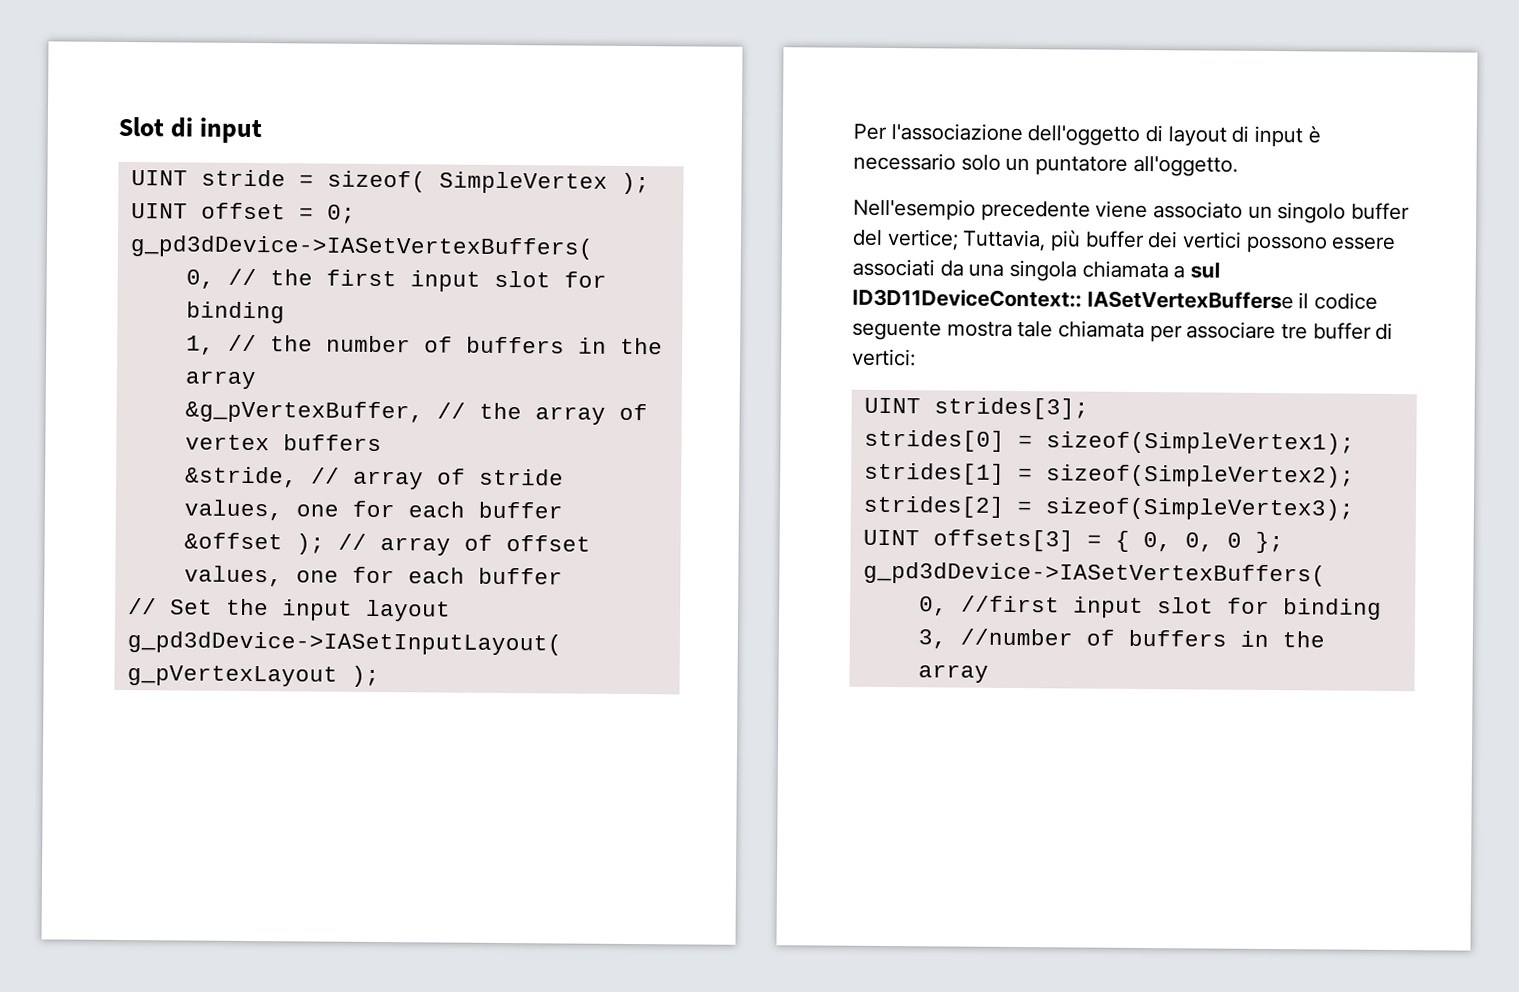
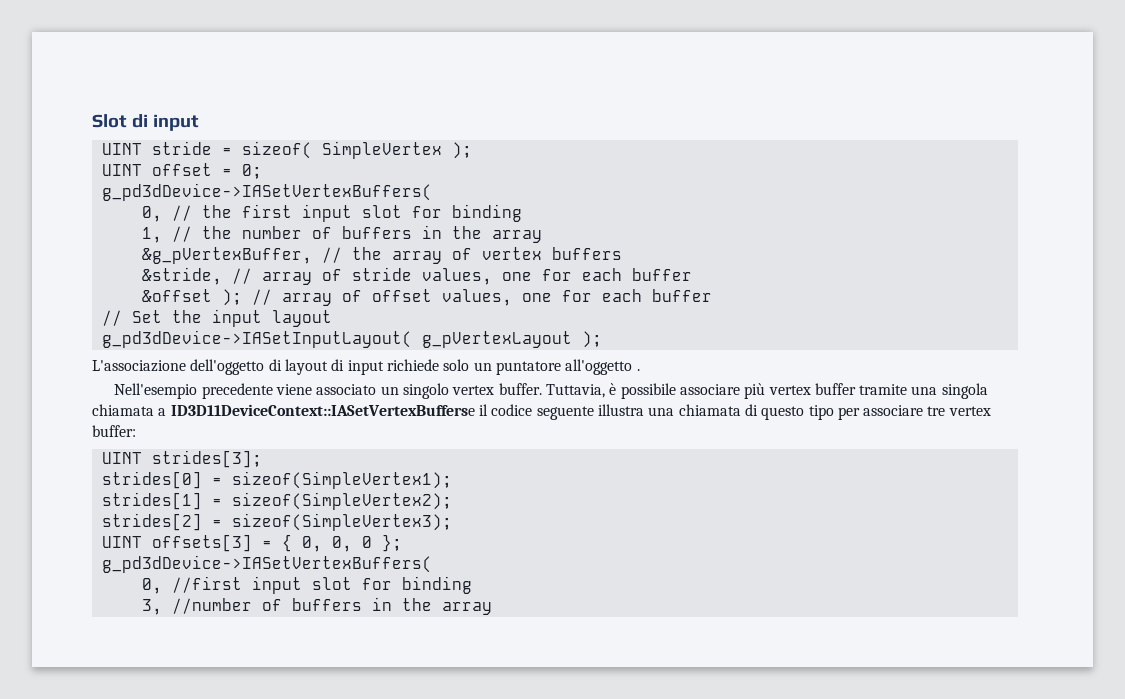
[853,123,1023,142] Per l'associazione -> [92,360,186,372] L'associazione
[1307,125,1321,144] [853,152,956,171] è necessario -> [386,359,439,371] richiede
[1132,155,1238,177] all'oggetto. -> [565,359,640,375] all'oggetto .
[1351,202,1411,221] [852,228,1397,254] [852,258,1221,282] [852,288,1379,310] [852,320,1394,343] [852,348,916,367] buffer del vertice; Tuttavia, più buffer dei vertici possono essere associati da una singola chiamata a sul ID3D11DeviceContext:: IASetVertexBufferse il codice seguente mostra tale chiamata per associare tre buffer di vertici: -> [452,383,988,399] [92,404,991,420] [92,425,136,437] vertex buffer. Tuttavia, è possibile associare più vertex buffer tramite una singola chiamata a ID3D11DeviceContext::IASetVertexBufferse il codice seguente illustra una chiamata di questo tipo per associare tre vertex buffer:

